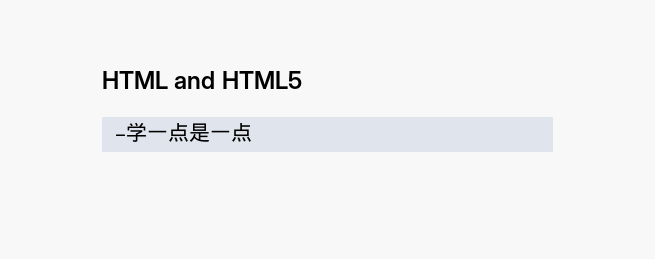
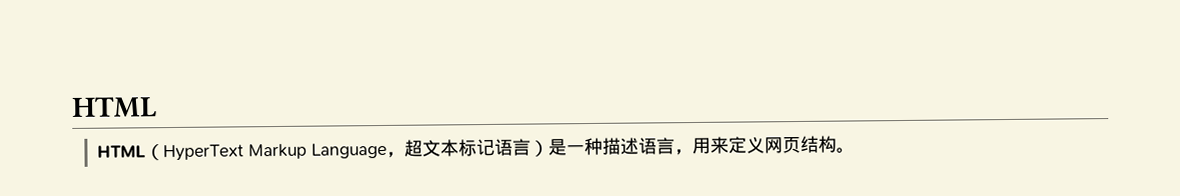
[102,71,302,89] [114,122,252,142] HTML and HTML5 // -学一点是一点 -> [71,96,157,118] [96,135,855,162] HTML // HTML（HyperText Markup Language，超文本标记语言）是一种描述语言，用来定义网页结构。

